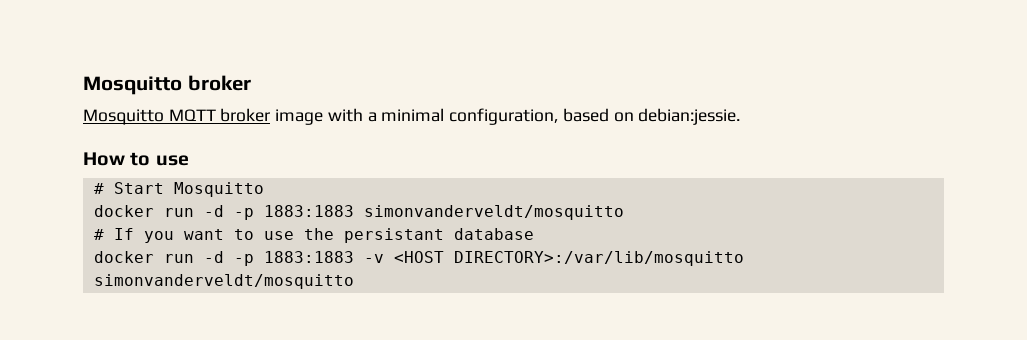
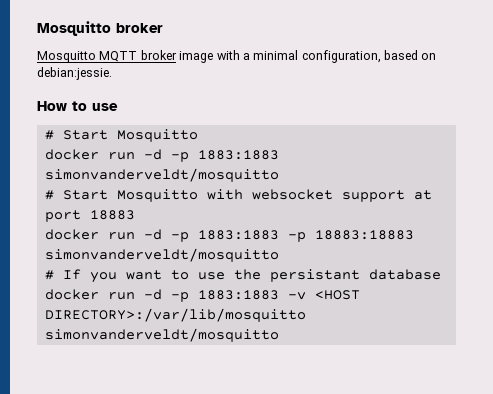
(624, 212) none -> [44,189,432,202] [44,210,135,222] [44,229,414,242] [44,248,279,262] // # Start Mosquitto with websocket support at port 18883 // docker run -d -p 1883:1883 -p 18883:18883 simonvanderveldt/mosquitto

